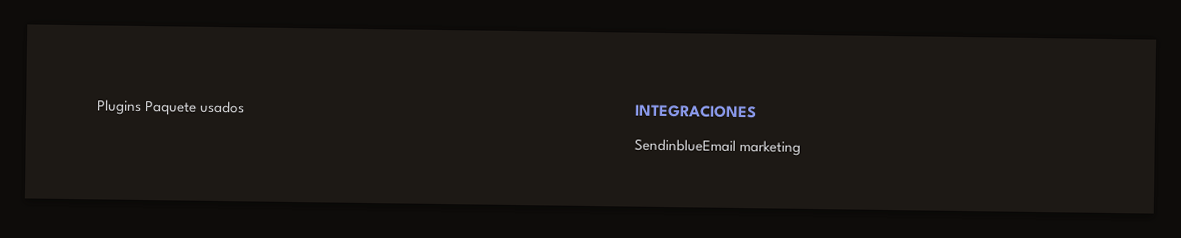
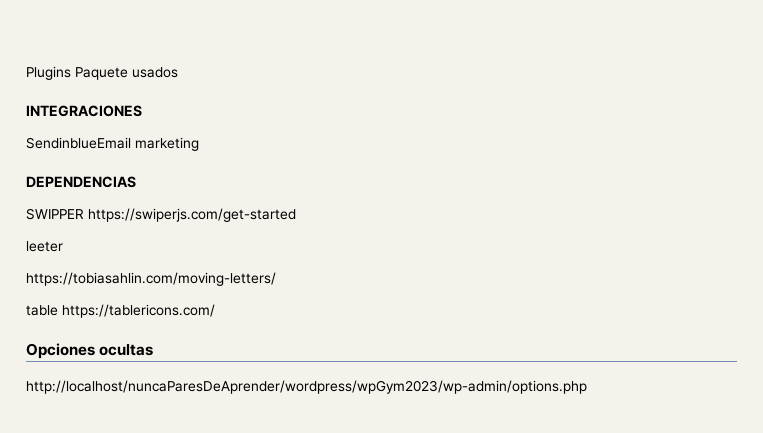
(802, 148) none -> [26,176,136,188] [26,208,296,222] [26,241,63,252] [26,272,276,286] [26,304,215,318] [26,343,154,359] [26,380,587,394] // DEPENDENCIAS // SWIPPER https://swiperjs.com/get-started // leeter // https://tobiasahlin.com/moving-letters/ // table https://tablericons.com/ // Opciones ocultas // http://localhost/nuncaParesDeAprender/wordpress/wpGym2023/wp-admin/options.php

